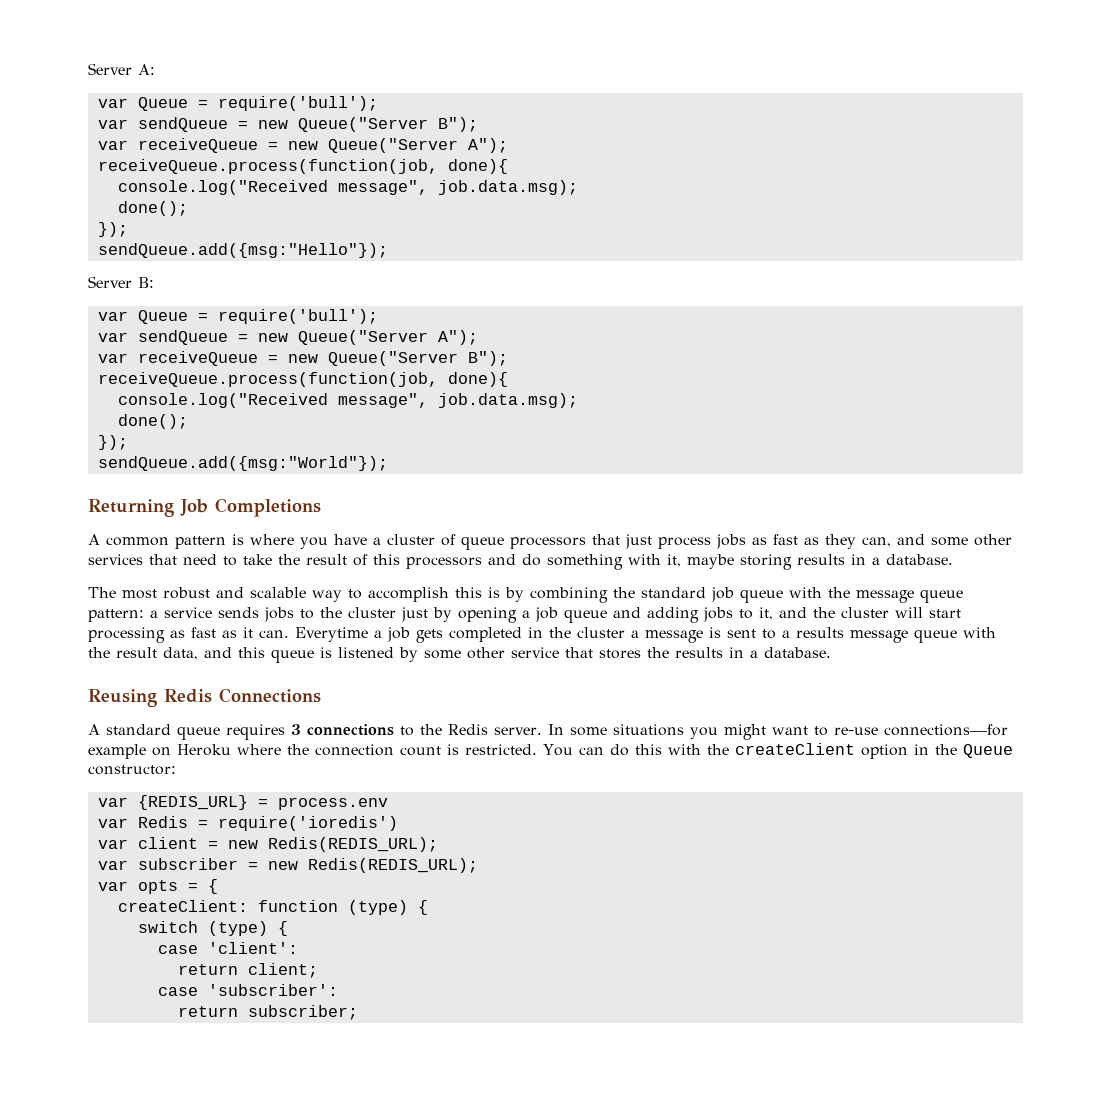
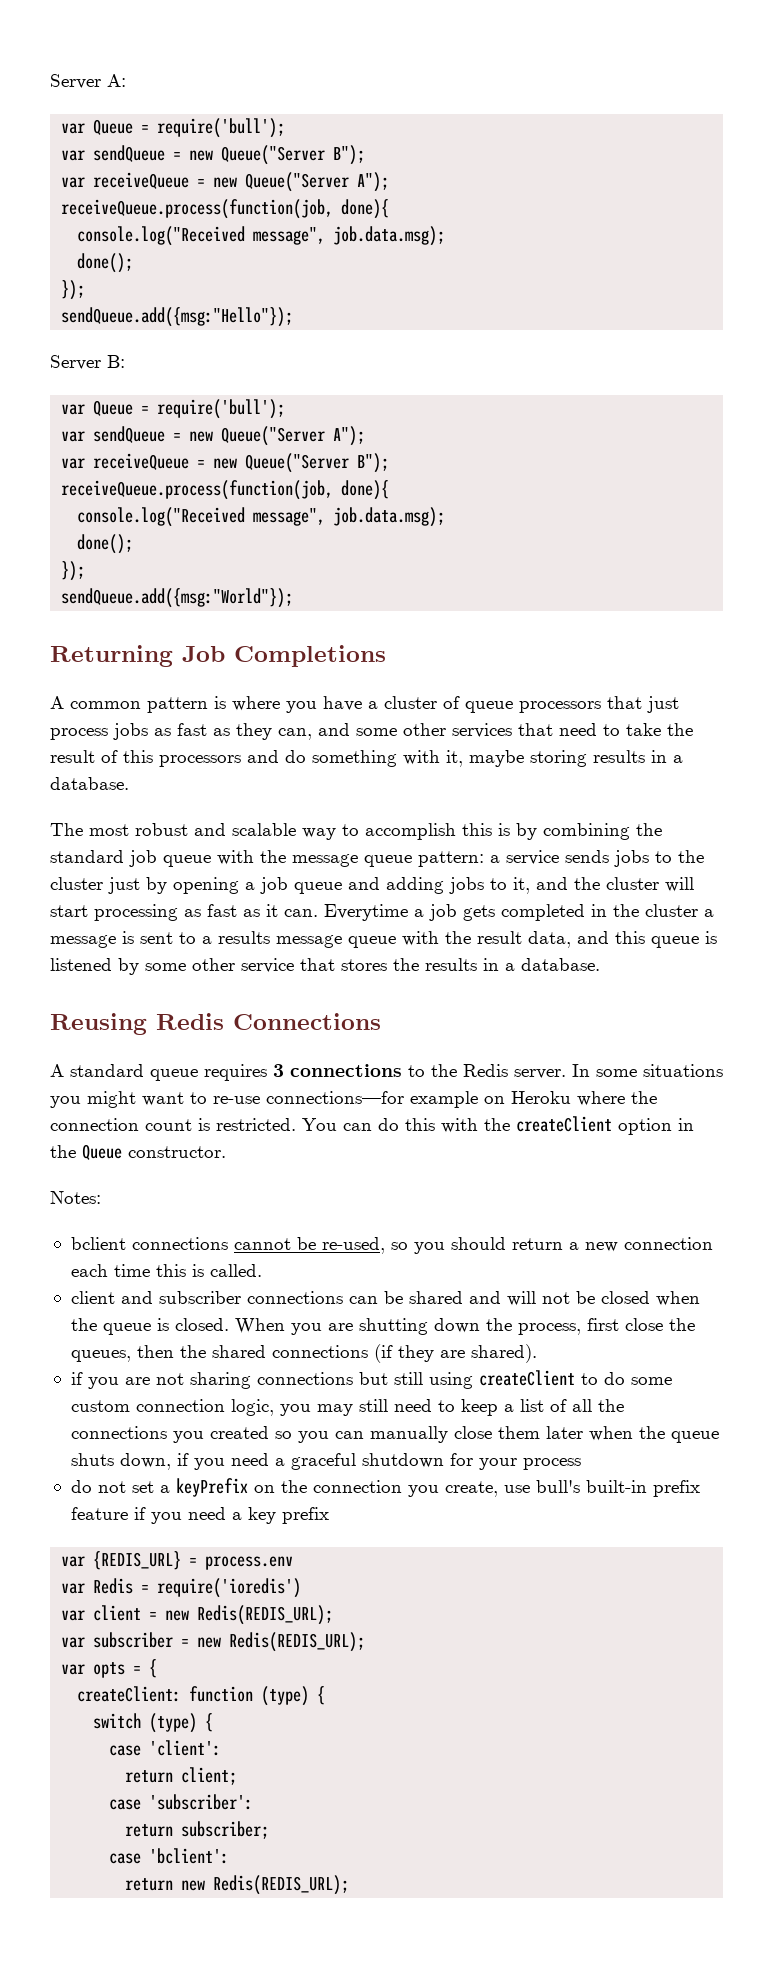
[88,765,176,775] constructor: -> [128,1146,226,1158] [50,1191,101,1204] [70,1237,713,1254] [70,1264,262,1277] [70,1291,700,1306] [70,1318,695,1335] [70,1344,537,1363] [70,1370,672,1389] [70,1399,624,1416] [70,1426,719,1443] [70,1453,581,1470] [70,1478,700,1497] [70,1507,329,1524] constructor. // Notes: // bclient connections cannot be re-used, so you should return a new connection each time this is called. // client and subscriber connections can be shared and will not be closed when the queue is closed. When you are shutting down the process, first close the queues, then the shared connections (if they are shared). // if you are not sharing connections but still using createClient to do some custom connection logic, you may still need to keep a list of all the connections you created so you can manually close them later when the queue shuts down, if you need a graceful shutdown for your process // do not set a keyPrefix on the connection you create, use bull's built-in prefix feature if you need a key prefix
(358, 1012) none -> [109,1848,230,1864] [125,1875,350,1895] // case 'bclient': // return new Redis(REDIS_URL);

